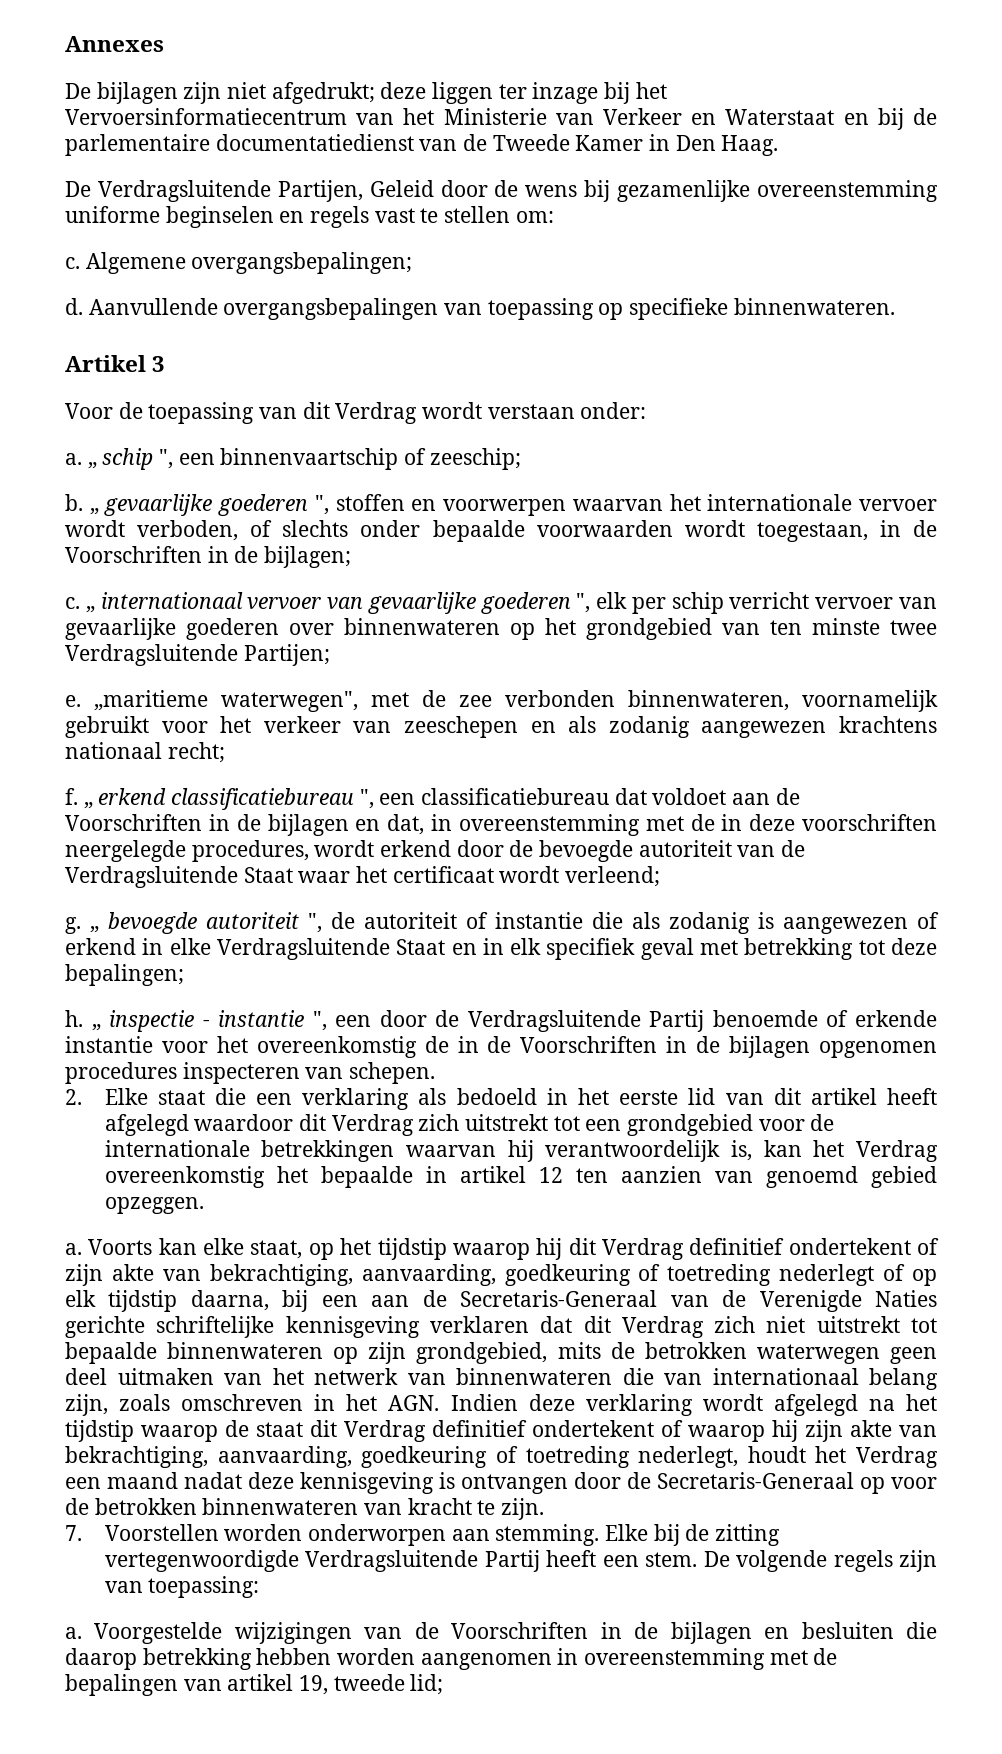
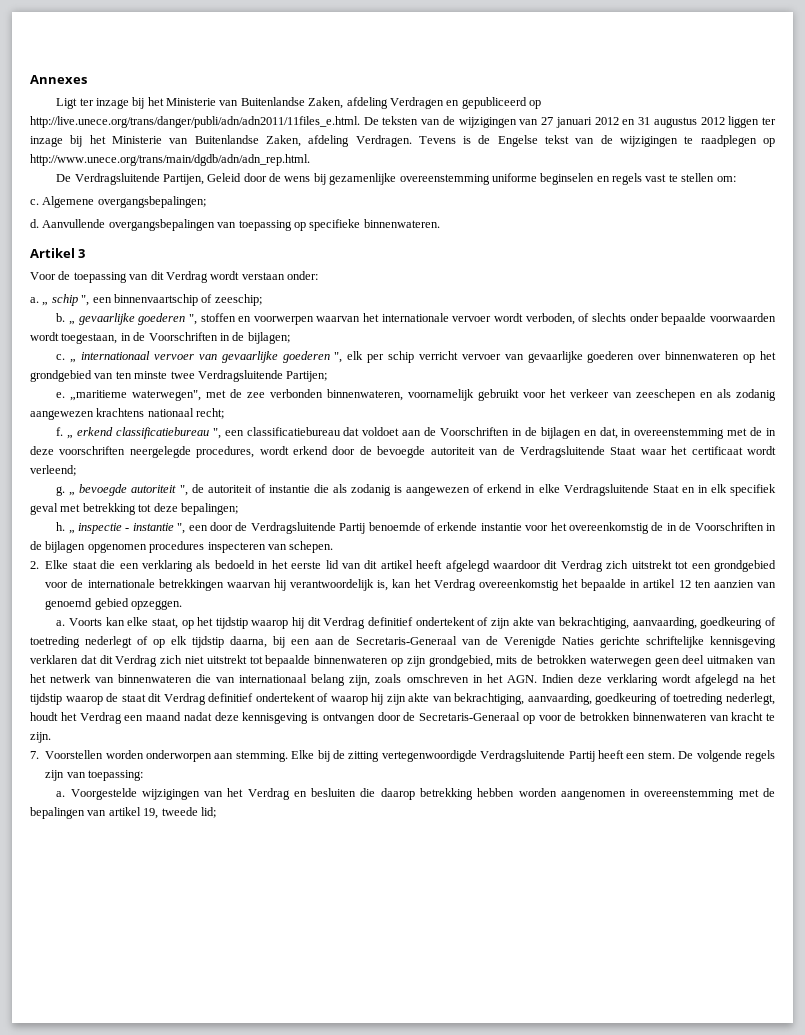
[65,82,427,104] De bijlagen zijn niet afgedrukt; deze -> [56,97,542,109] [30,116,725,128] Ligt ter inzage bij het Ministerie van Buitenlandse Zaken, afdeling Verdragen en gepubliceerd op http://live.unece.org/trans/danger/publi/adn/adn2011/11files_e.html. De teksten van de wijzigingen van 27 januari 2012 en 31 augustus 2012
[65,108,938,130] [65,134,779,156] Vervoersinformatiecentrum van het Ministerie van Verkeer en Waterstaat en bij de parlementaire documentatiedienst van de Tweede Kamer in Den Haag. -> [111,135,775,147] [30,154,310,166] Ministerie van Buitenlandse Zaken, afdeling Verdragen. Tevens is de Engelse tekst van de wijzigingen te raadplegen op http://www.unece.org/trans/main/dgdb/adn/adn_rep.html.
[414,1622,752,1644] de Voorschriften in de bijlagen -> [227,788,290,800] het Verdrag

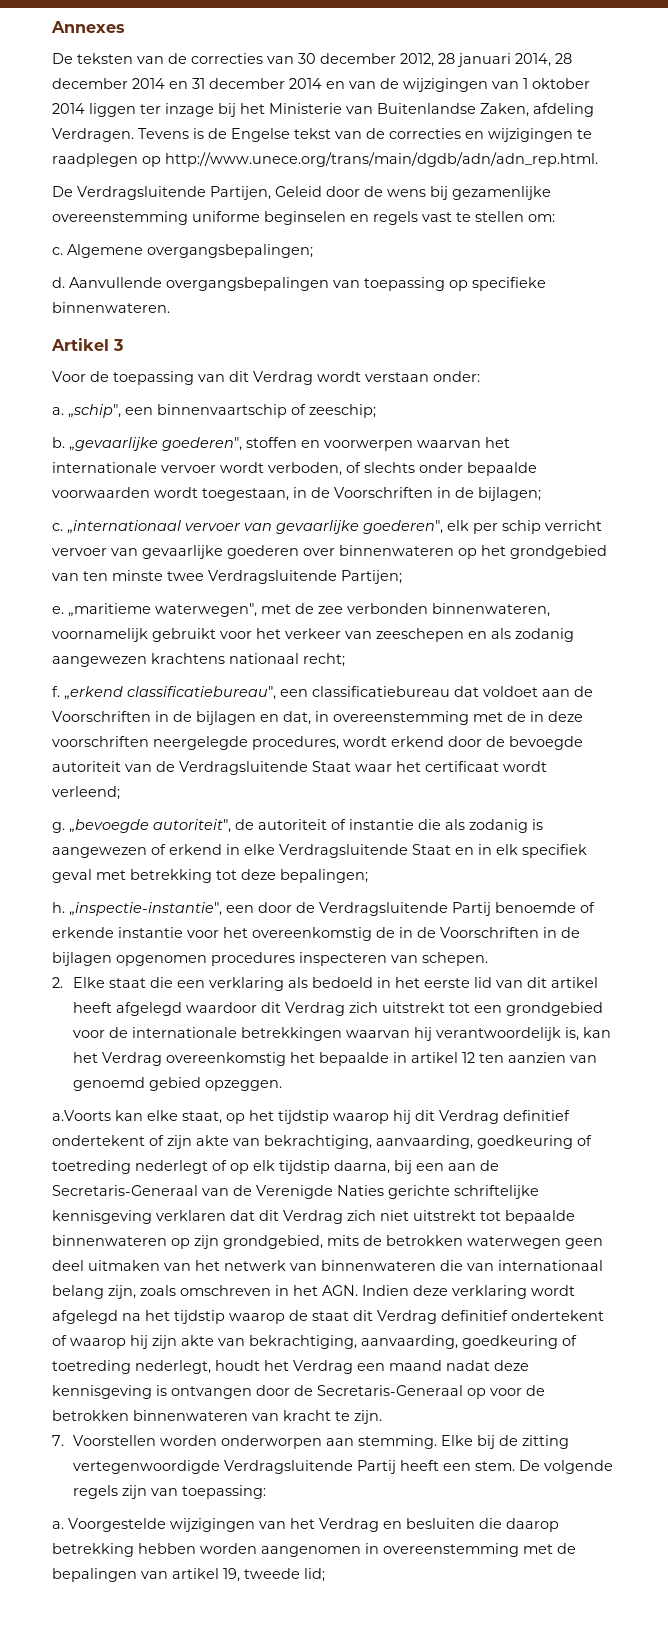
[56,97,542,109] [30,116,725,128] Ligt ter inzage bij het Ministerie van Buitenlandse Zaken, afdeling Verdragen en gepubliceerd op http://live.unece.org/trans/danger/publi/adn/adn2011/11files_e.html. De teksten van de wijzigingen van 27 januari 2012 en 31 augustus 2012 -> [52,53,572,67] [52,78,590,92] [52,103,85,114] De teksten van de correcties van 30 december 2012, 28 januari 2014, 28 december 2014 en 31 december 2014 en van de wijzigingen van 1 oktober 2014
(613, 139) none -> [389,128,484,139] correcties en
[42,294,90,306] „ schip ", -> [68,404,121,418] „schip",
[68,313,197,325] „ gevaarlijke goederen ", -> [69,437,242,451] „gevaarlijke goederen",
[70,351,343,363] „ internationaal vervoer van gevaarlijke goederen ", -> [67,520,443,534] „internationaal vervoer van gevaarlijke goederen",
[67,427,221,439] „ erkend classificatiebureau ", -> [64,686,276,700] „erkend classificatiebureau",
[69,484,188,496] „ bevoegde autoriteit ", -> [69,819,231,833] „bevoegde autoriteit",
[68,523,186,534] „ inspectie - instantie ", -> [69,902,222,916] „inspectie-instantie",
[56,618,102,626] a. Voorts -> [52,1110,111,1121] a.Voorts

